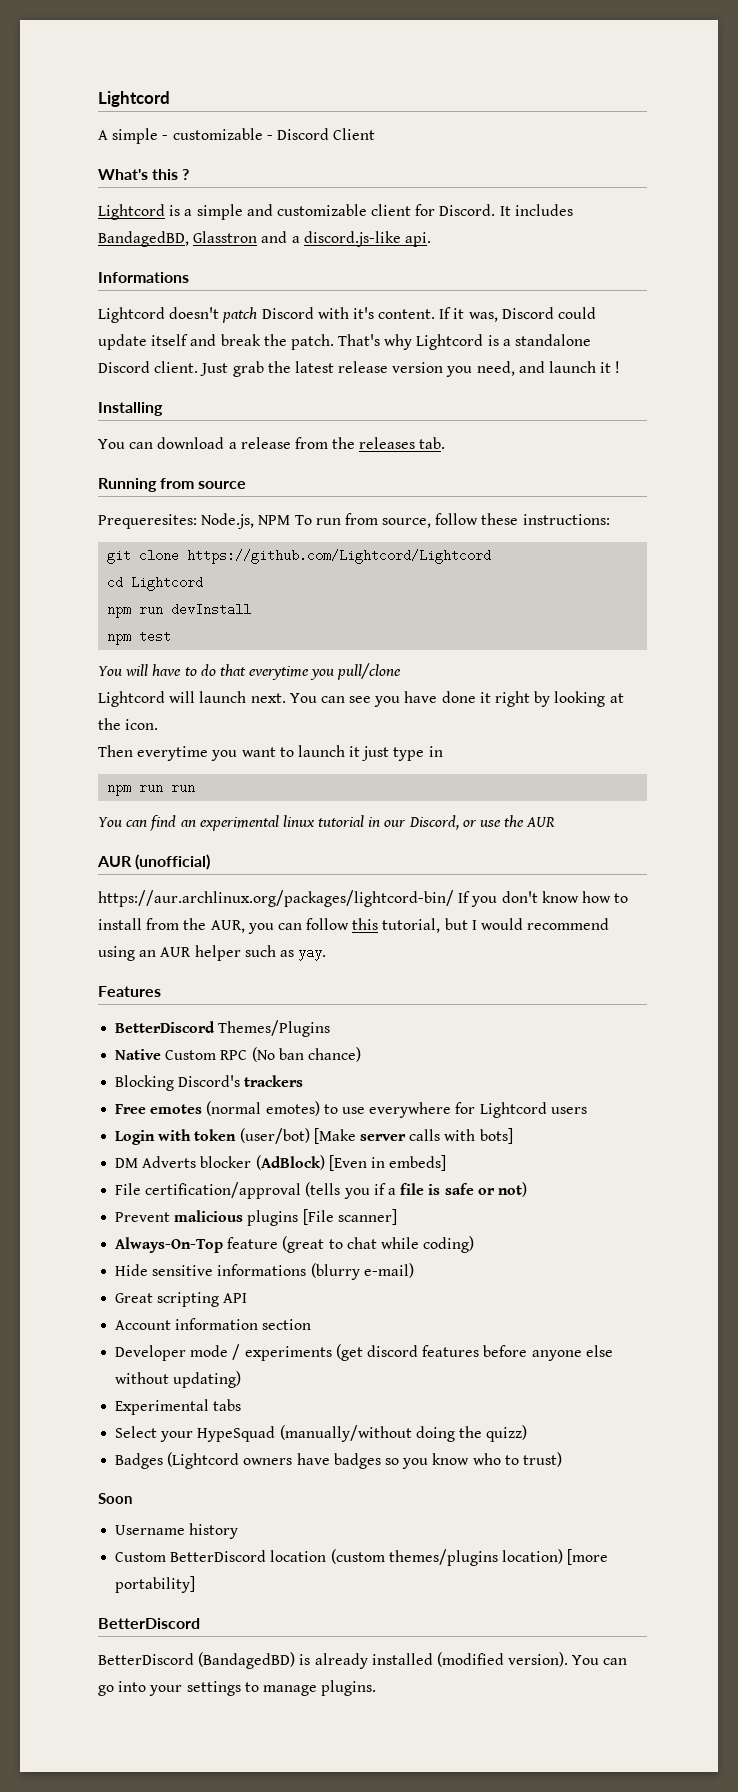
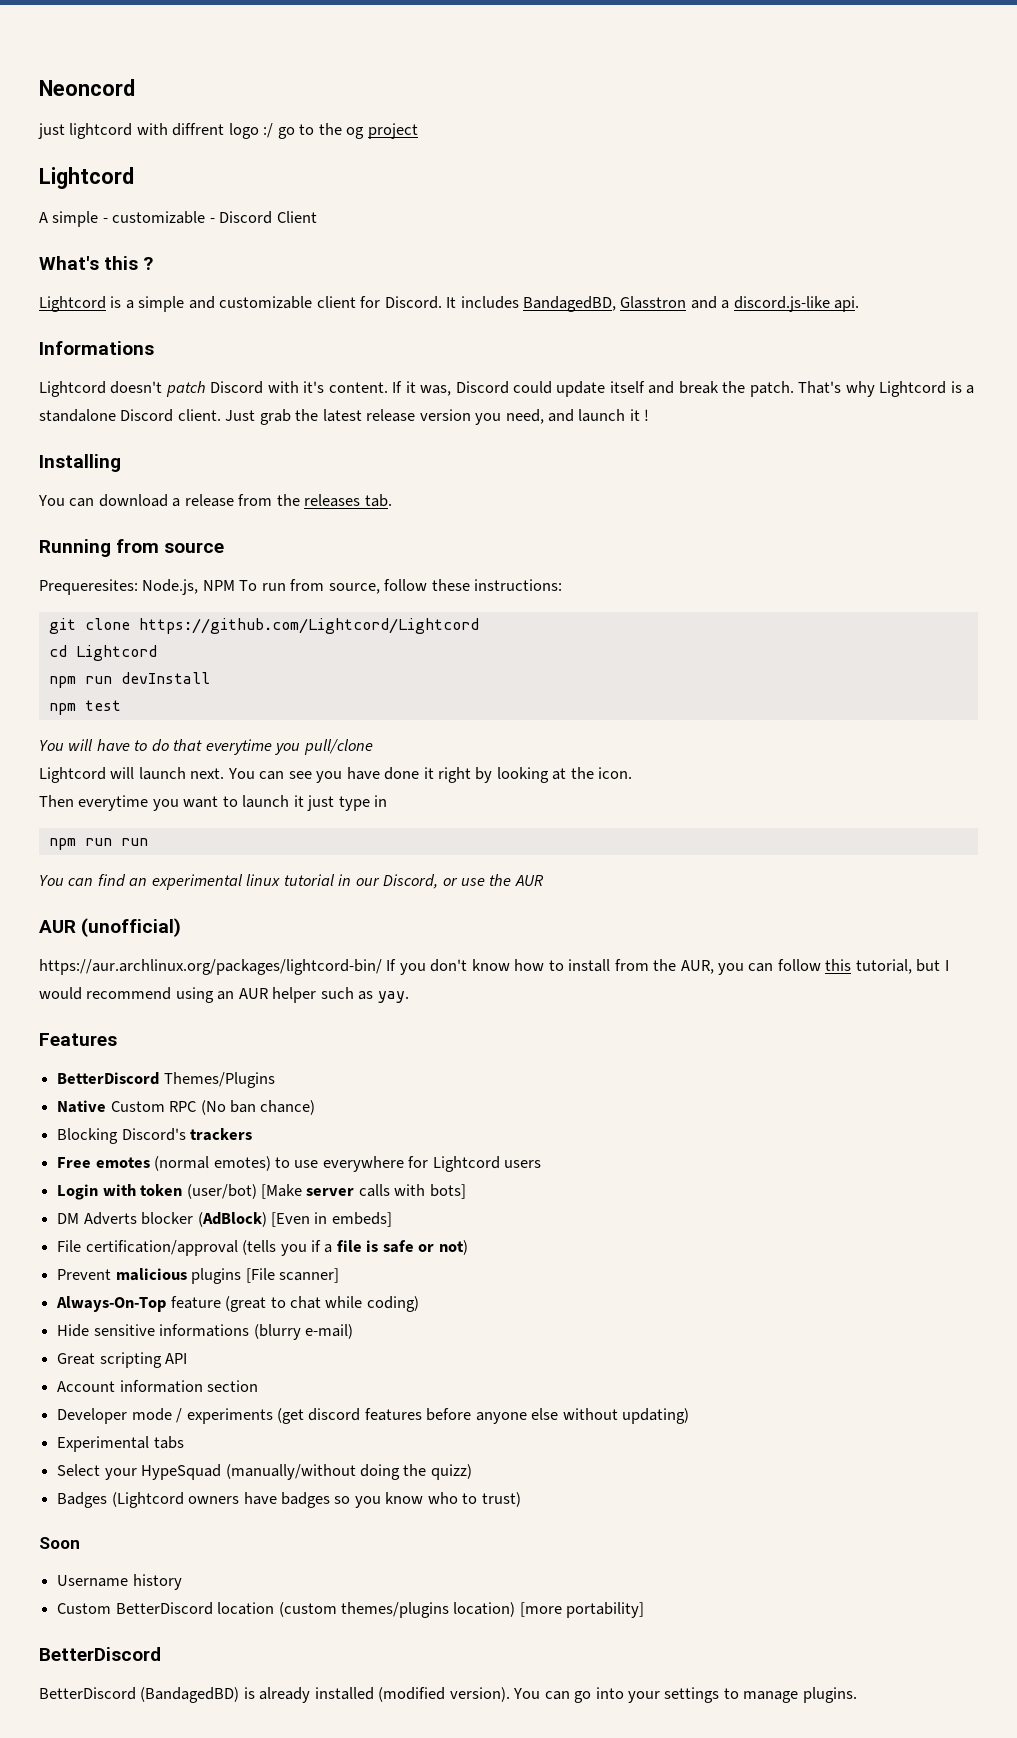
(98, 99) none -> [39,79,135,96] [38,123,418,139] Neoncord // just lightcord with diffrent logo :/ go to the og project //

